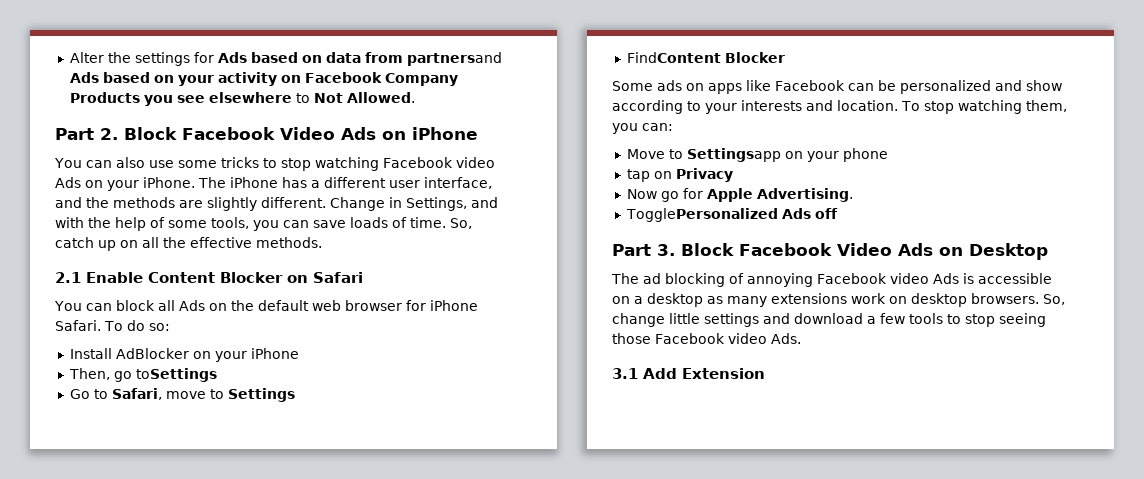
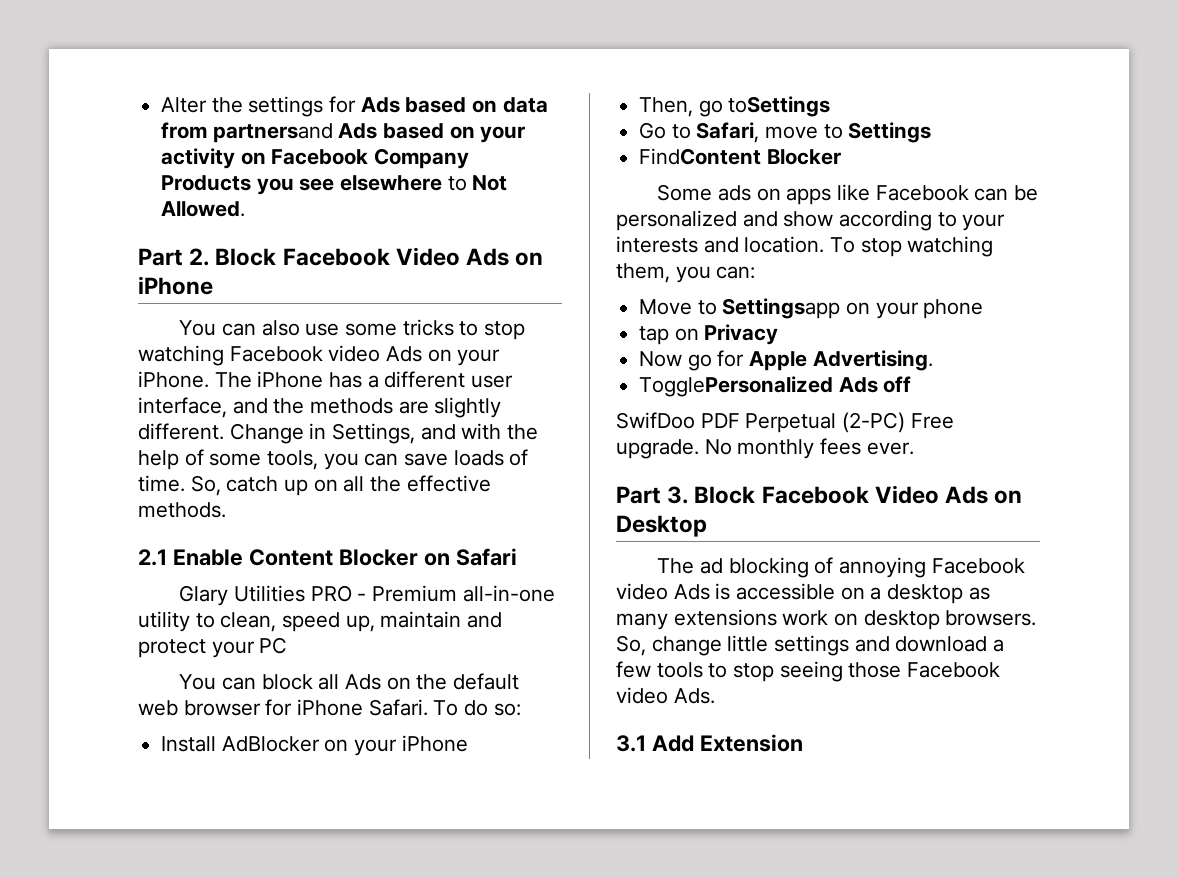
(363, 277) none -> [179,585,555,606] [138,611,503,632] [138,637,288,658] // Glary Utilities PRO - Premium all-in-one utility to clean, speed up, maintain and protect your PC
(838, 213) none -> [616,412,954,433] [616,438,914,459] // SwifDoo PDF Perpetual (2-PC) Free upgrade. No monthly fees ever.

